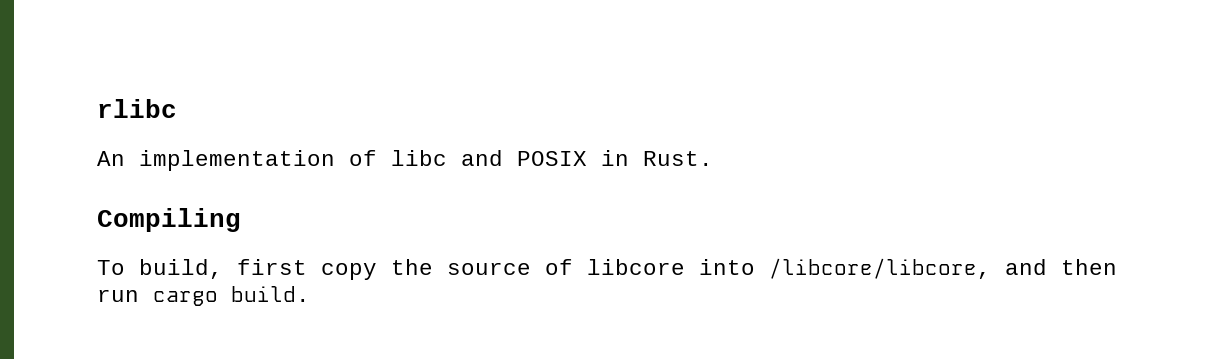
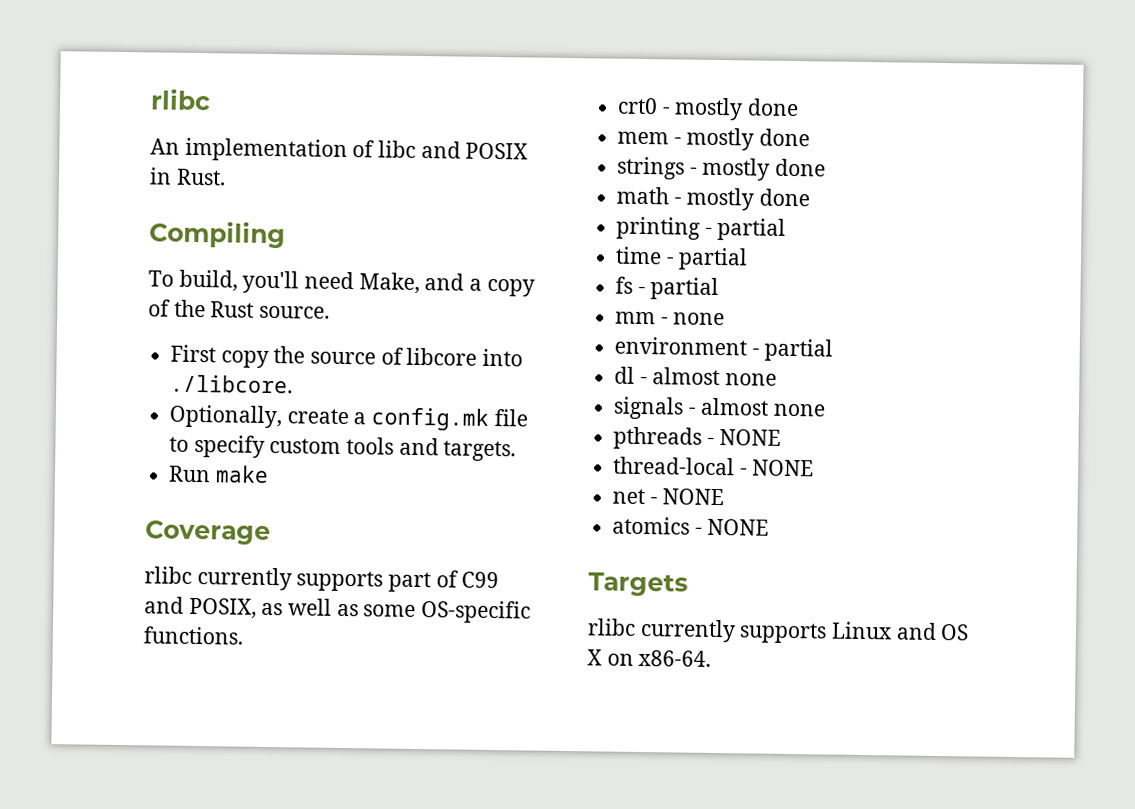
[237,259,307,275] first -> [242,270,535,297] [148,299,331,319] [170,344,217,363] you'll need Make, and a copy of the Rust source. // First
[769,258,1117,279] [97,286,310,306] /libcore/libcore, and then run cargo build. -> [170,374,294,394] [169,404,528,431] [169,434,517,462] [168,465,269,483] [145,520,271,546] [144,566,500,593] [144,596,532,624] [143,626,243,645] [617,97,800,121] [617,127,811,151] [617,156,827,181] [616,186,811,211] [616,216,787,241] [615,246,749,271] [615,276,720,301] [615,311,726,326] [614,336,834,362] [614,366,778,386] [613,396,827,420] [613,426,782,450] [613,456,815,477] [612,488,725,506] [612,516,770,536] [588,572,688,597] [587,618,970,644] [587,649,712,667] ./libcore. // Optionally, create a config.mk file to specify custom tools and targets. // Run make // Coverage // rlibc currently supports part of C99 and POSIX, as well as some OS-specific functions. // crt0 - mostly done // mem - mostly done // strings - mostly done // math - mostly done // printing - partial // time - partial // fs - partial // mm - none // environment - partial // dl - almost none // signals - almost none // pthreads - NONE // thread-local - NONE // net - NONE // atomics - NONE // Targets // rlibc currently supports Linux and OS X on x86-64.

